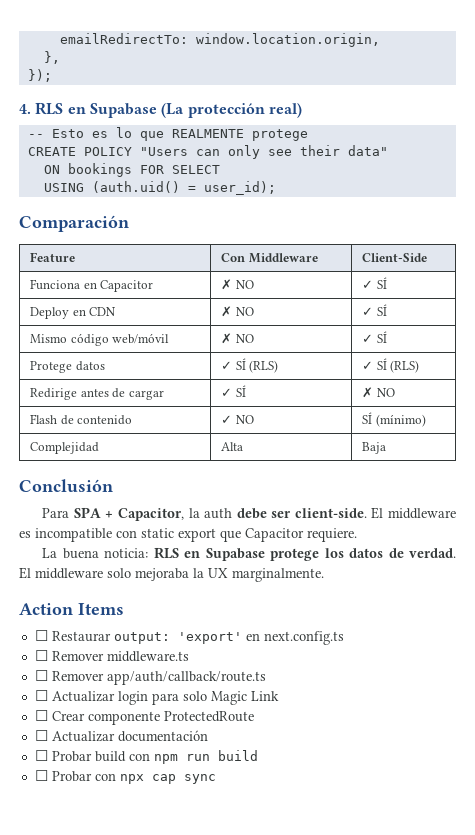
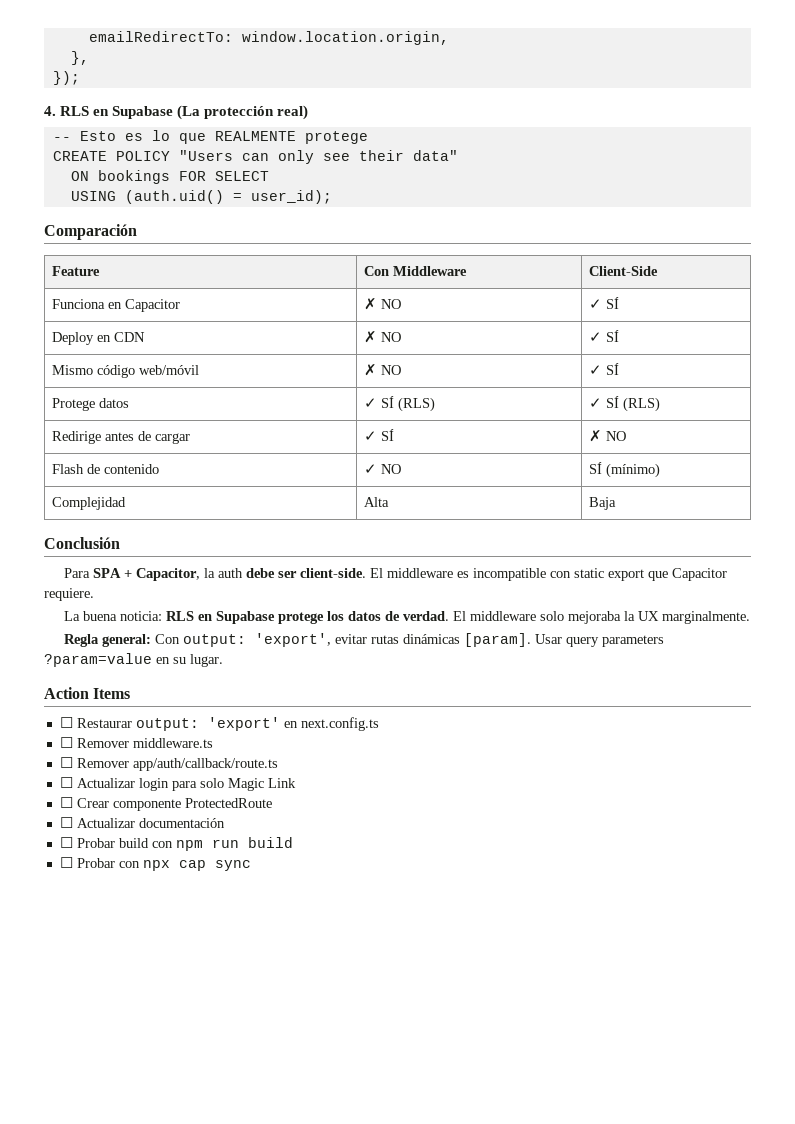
(324, 575) none -> [64,633,665,647] [44,653,223,667] // Regla general: Con output: 'export', evitar rutas dinámicas [param]. Usar query parameters ?param=value en su lugar.

